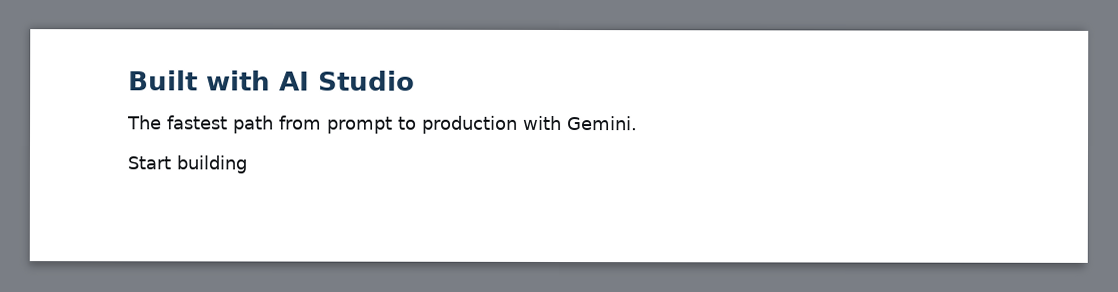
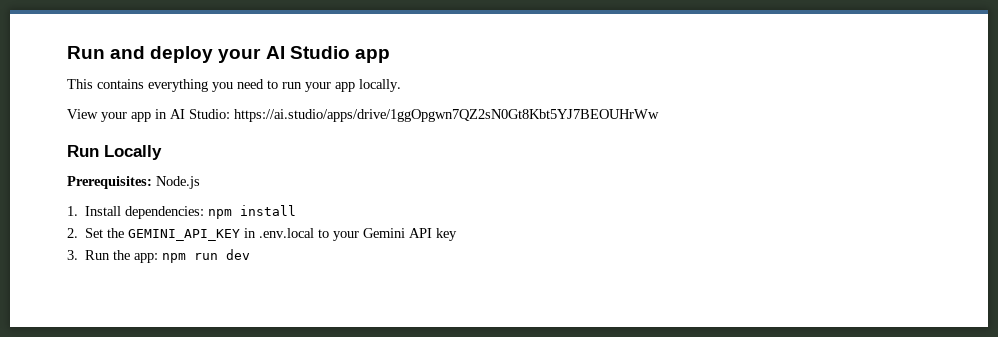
[128,70,415,91] [127,115,638,134] [127,155,247,174] Built with AI Studio // The fastest path from prompt to production with Gemini. // Start building -> [67,46,390,63] [67,79,401,92] [67,109,659,122] [67,145,162,160] [67,176,200,189] [67,205,297,219] [67,228,458,241] [67,249,251,263] Run and deploy your AI Studio app // This contains everything you need to run your app locally. // View your app in AI Studio: https://ai.studio/apps/drive/1ggOpgwn7QZ2sN0Gt8Kbt5YJ7BEOUHrWw // Run Locally // Prerequisites: Node.js // 1. Install dependencies: npm install // 2. Set the GEMINI_API_KEY in .env.local to your Gemini API key // 3. Run the app: npm run dev

